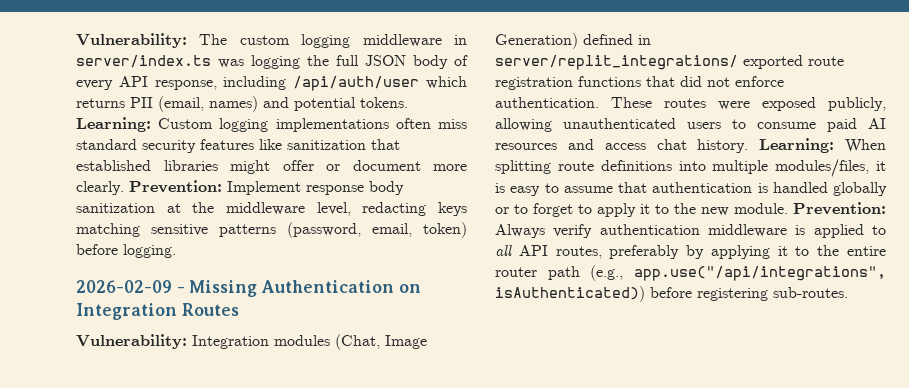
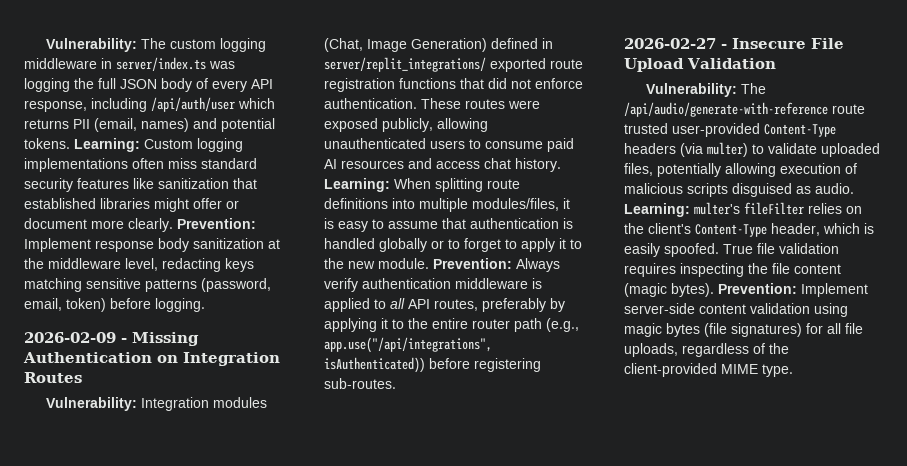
(848, 292) none -> [624,38,844,49] [624,58,776,72] [646,83,767,97] [624,102,865,117] [624,123,836,137] [624,142,880,157] [624,163,857,177] [624,183,854,197] [624,202,862,217] [624,223,874,237] [624,243,839,257] [624,263,841,277] [624,283,868,297] [624,303,848,317] [624,323,863,337] [624,343,789,357] [624,363,793,377] // 2026-02-27 - Insecure File Upload Validation // Vulnerability: The /api/audio/generate-with-reference route trusted user-provided Content-Type headers (via multer) to validate uploaded files, potentially allowing execution of malicious scripts disguised as audio. Learning: multer's fileFilter relies on the client's Content-Type header, which is easily spoofed. True file validation requires inspecting the file content (magic bytes). Prevention: Implement server-side content validation using magic bytes (file signatures) for all file uploads, regardless of the client-provided MIME type.

